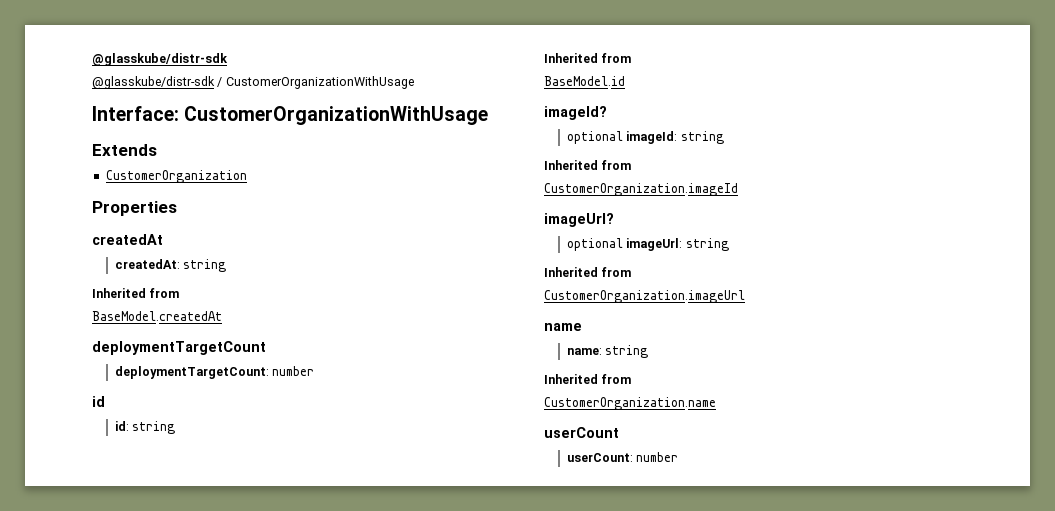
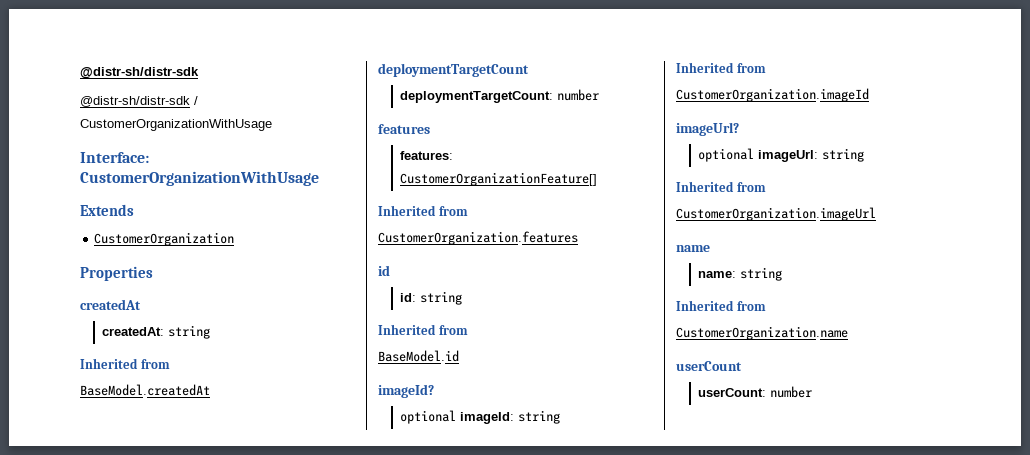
[92,53,228,66] [92,76,215,89] @glasskube/distr-sdk // @glasskube/distr-sdk -> [80,67,199,79] [80,96,190,107] @distr-sh/distr-sdk // @distr-sh/distr-sdk
(315, 371) none -> [378,124,430,134] [400,151,454,160] [400,172,598,186] [378,205,468,216] [378,231,578,245] // features // features: CustomerOrganizationFeature[] // Inherited from // CustomerOrganization.features

